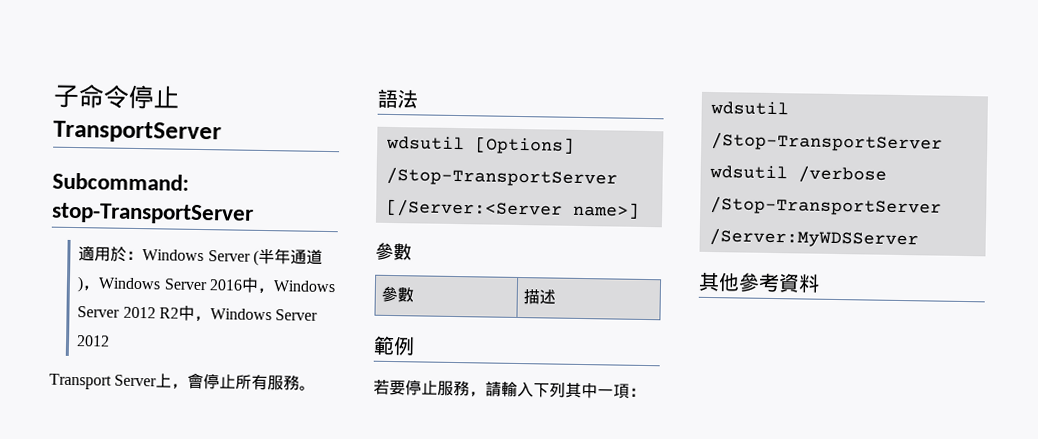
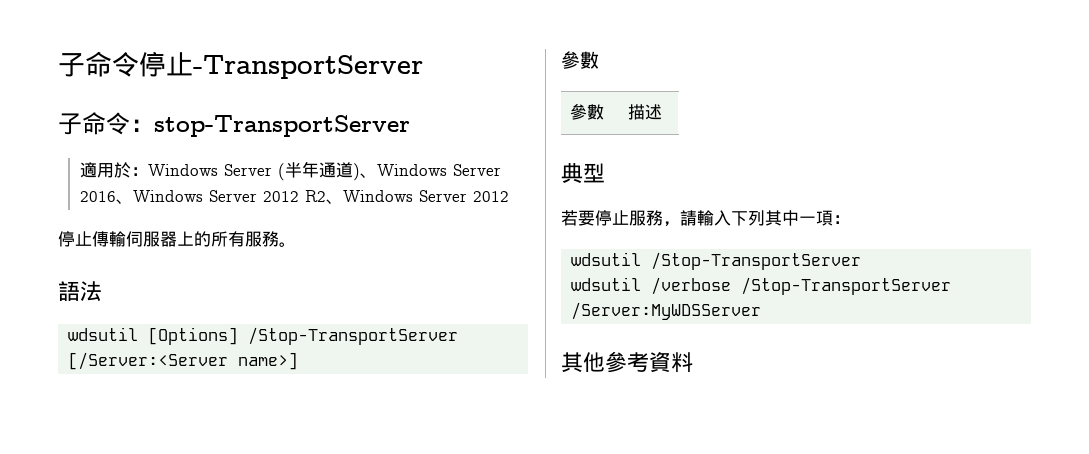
[53,120,222,144] [52,172,189,191] TransportServer // Subcommand: -> [193,55,423,79] [58,112,154,135] -TransportServer // 子命令：
[82,285,100,291] ， -> [359,173,377,178] 、
[241,277,275,294] 中， -> [115,199,133,204] 、
[178,305,212,322] 中， -> [325,199,343,204] 、
[49,372,237,390] Transport Server上，會停止 -> [58,231,211,247] 停止傳輸伺服器上的
[373,335,415,356] 範例 -> [561,163,605,184] 典型

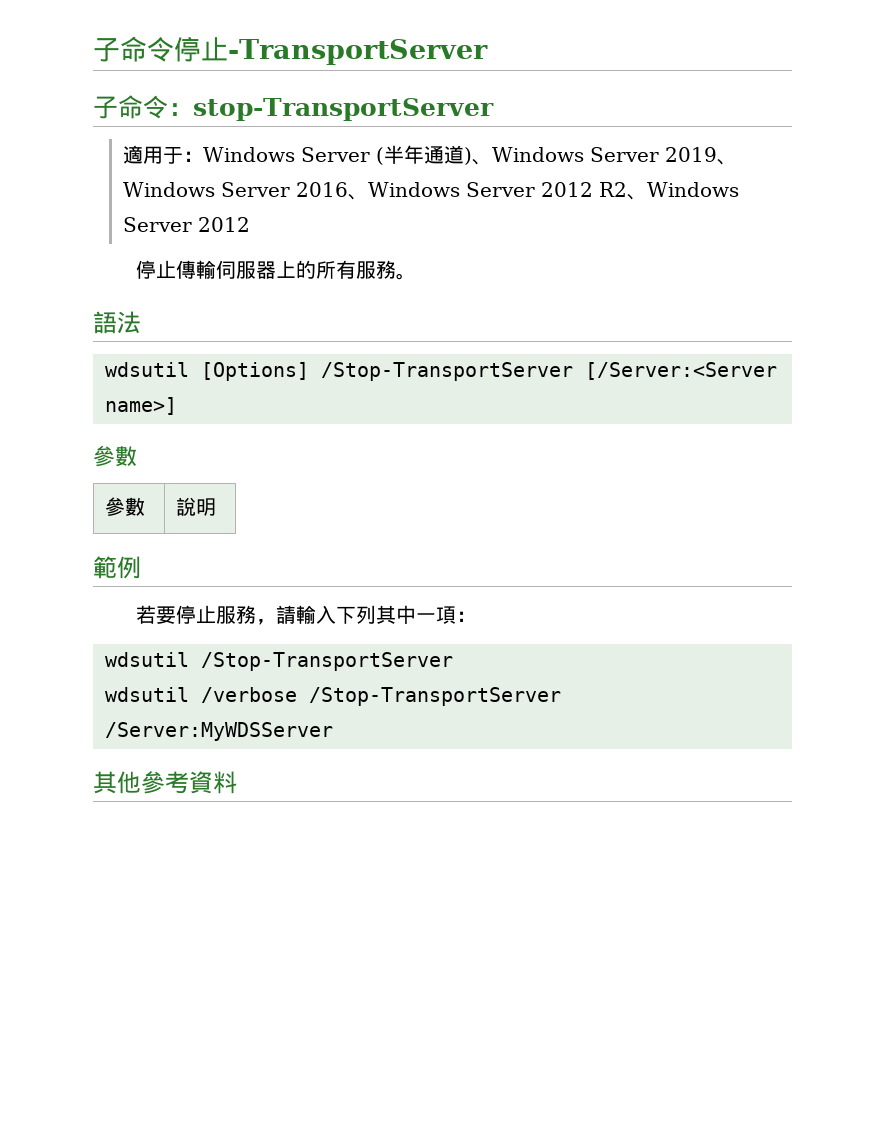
[113,162,131,178] 於 -> [162,147,183,164] 于
(501, 170) none -> [664,147,737,165] [122,182,290,197] 2019、Windows Server
[627,104,662,120] [561,163,605,184] 描述 // 典型 -> [175,497,216,516] [93,556,141,579] 說明 // 範例

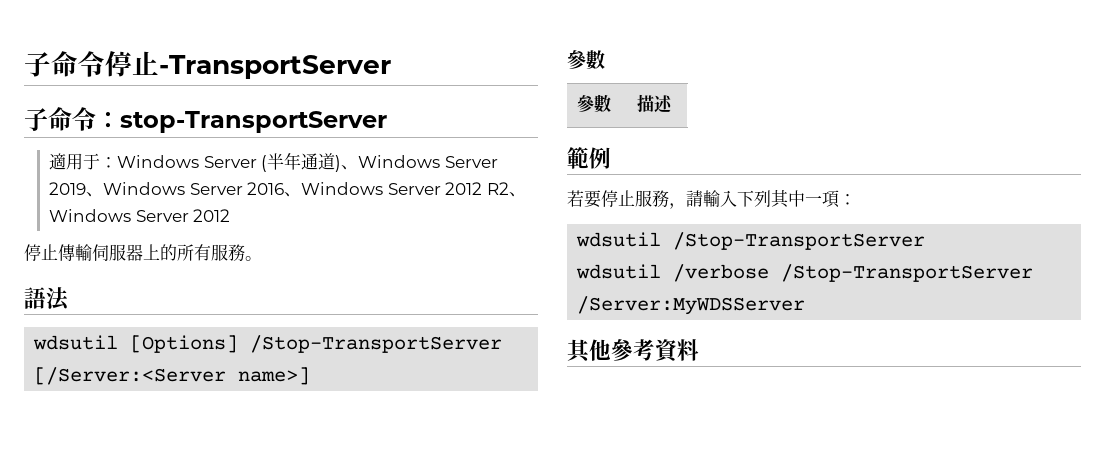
[175,497,216,516] 說明 -> [636,94,673,113] 描述

